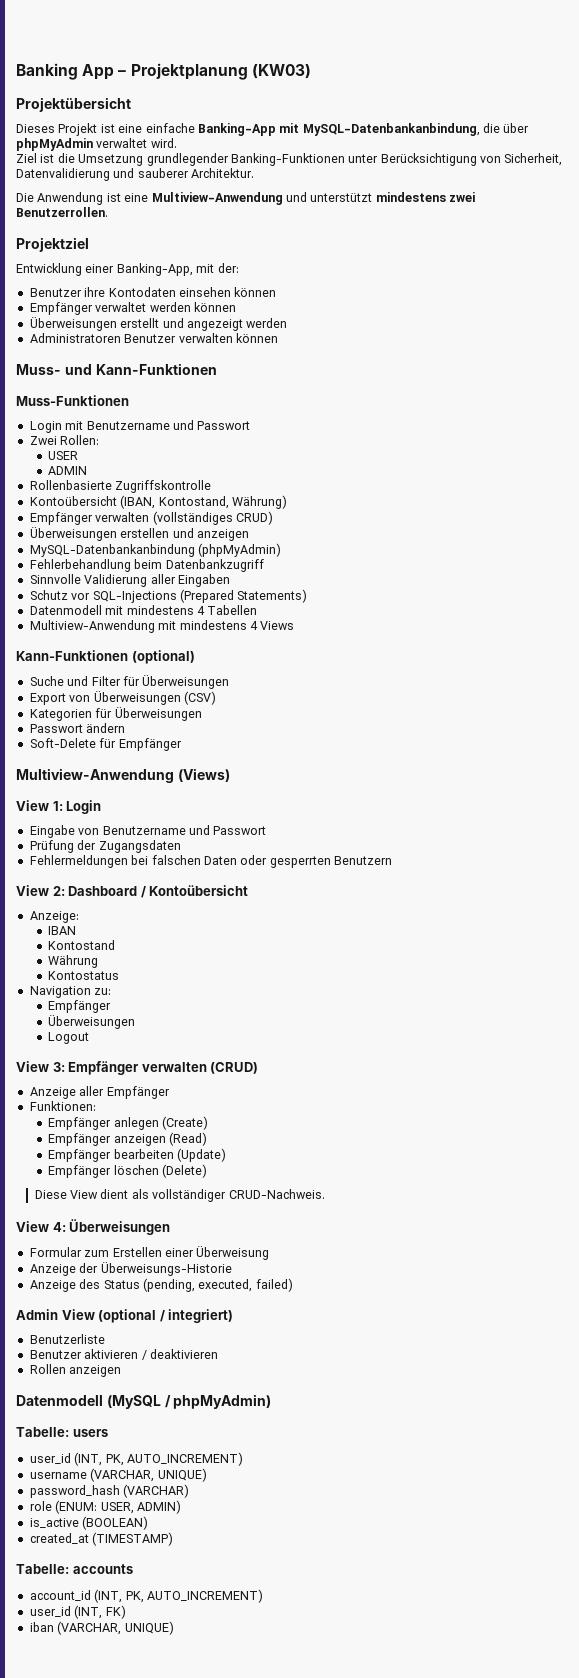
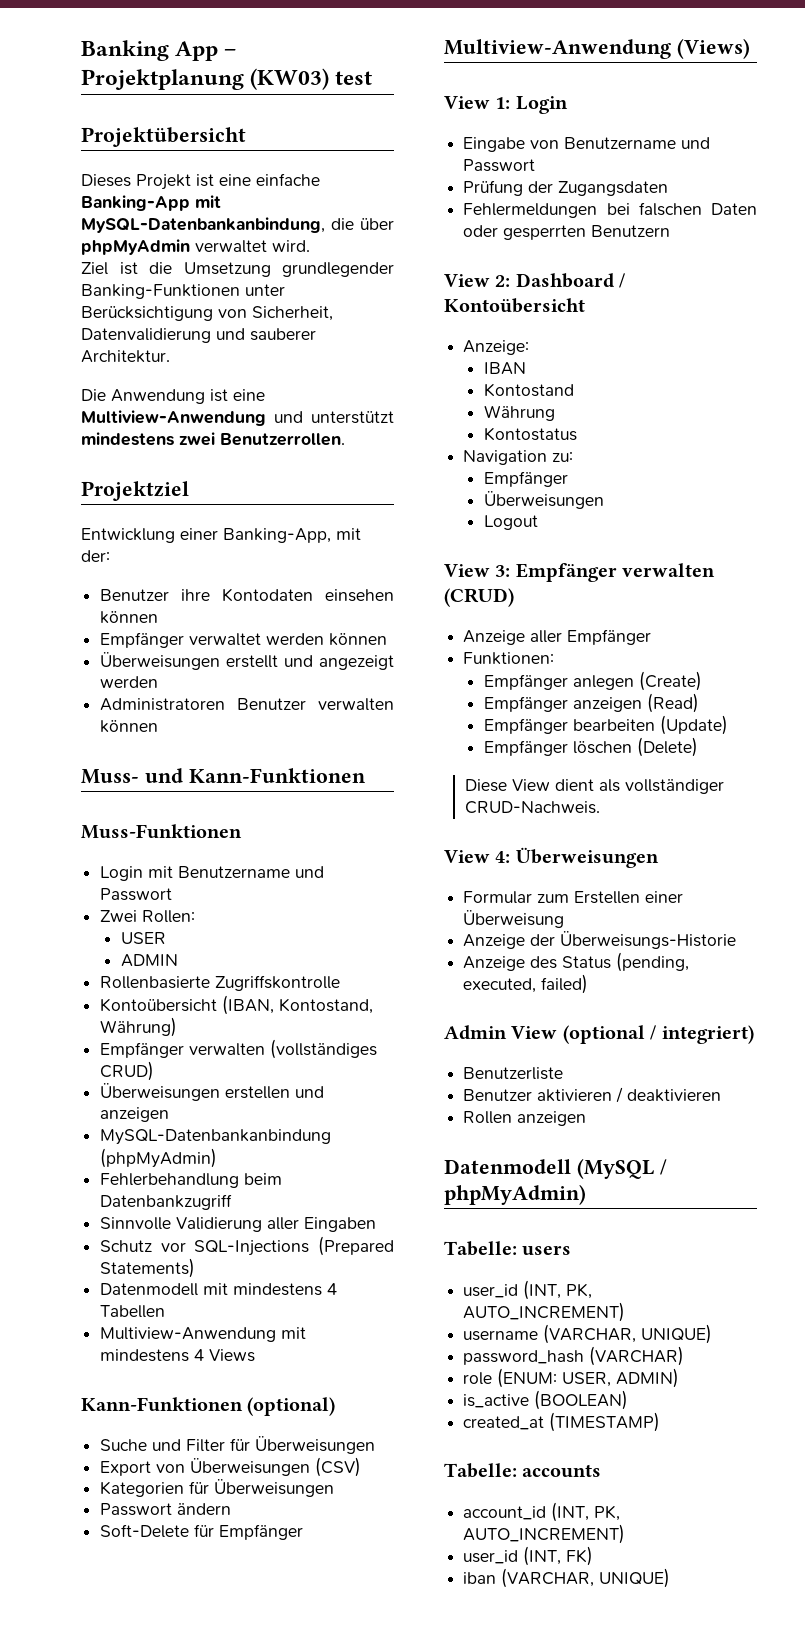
(311, 71) none -> [335,71,373,85] test

